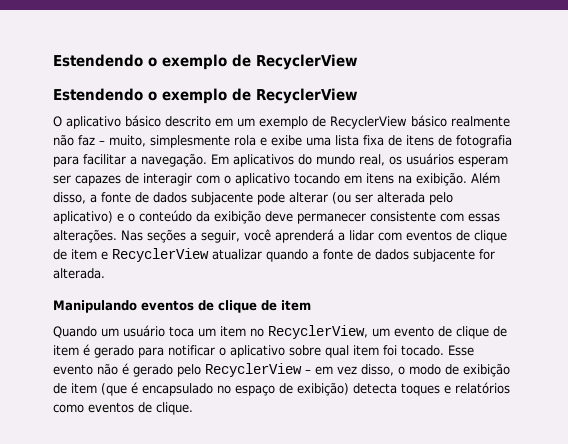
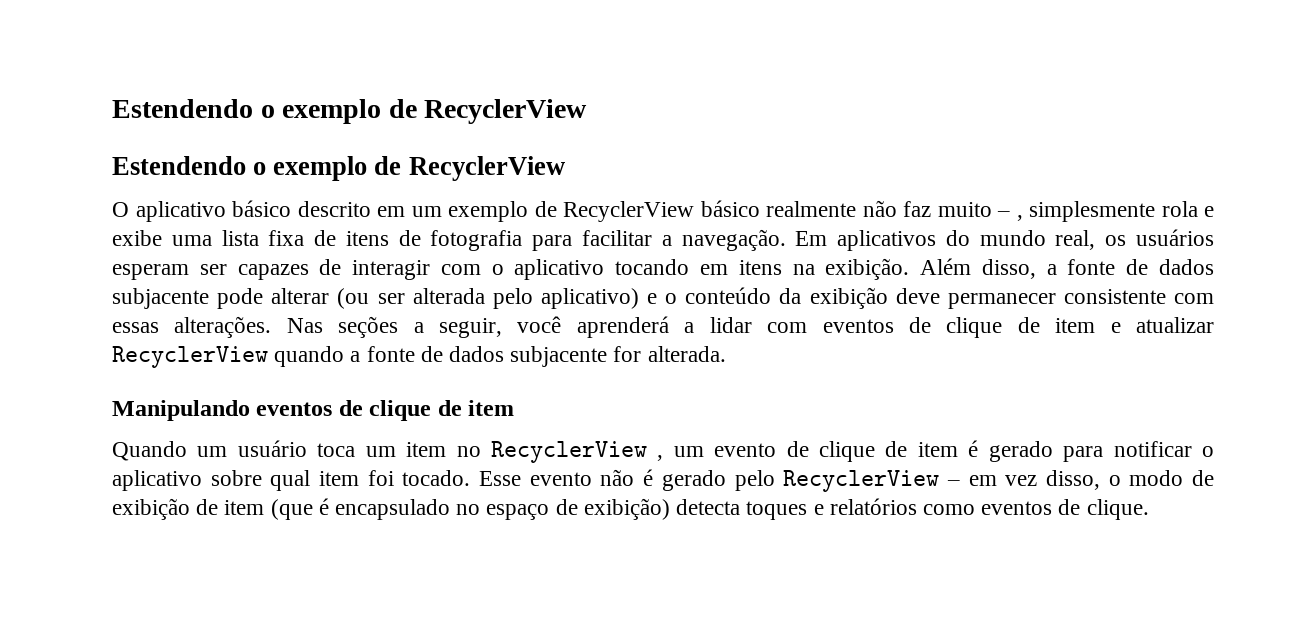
[99,135,146,147] – muito, -> [937,202,1023,221] muito – ,
[112,248,262,262] RecyclerView atualizar -> [1135,317,1214,333] [112,346,268,368] atualizar RecyclerView
[268,325,368,339] RecyclerView, -> [490,441,664,463] RecyclerView ,

